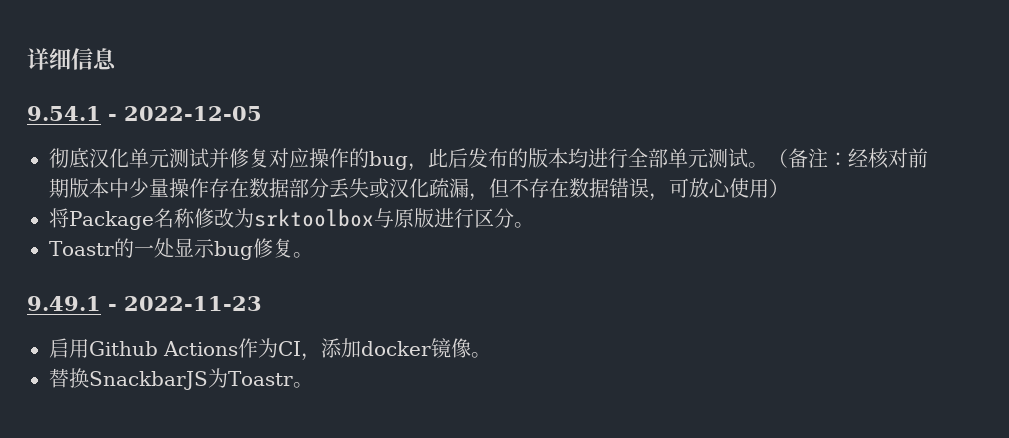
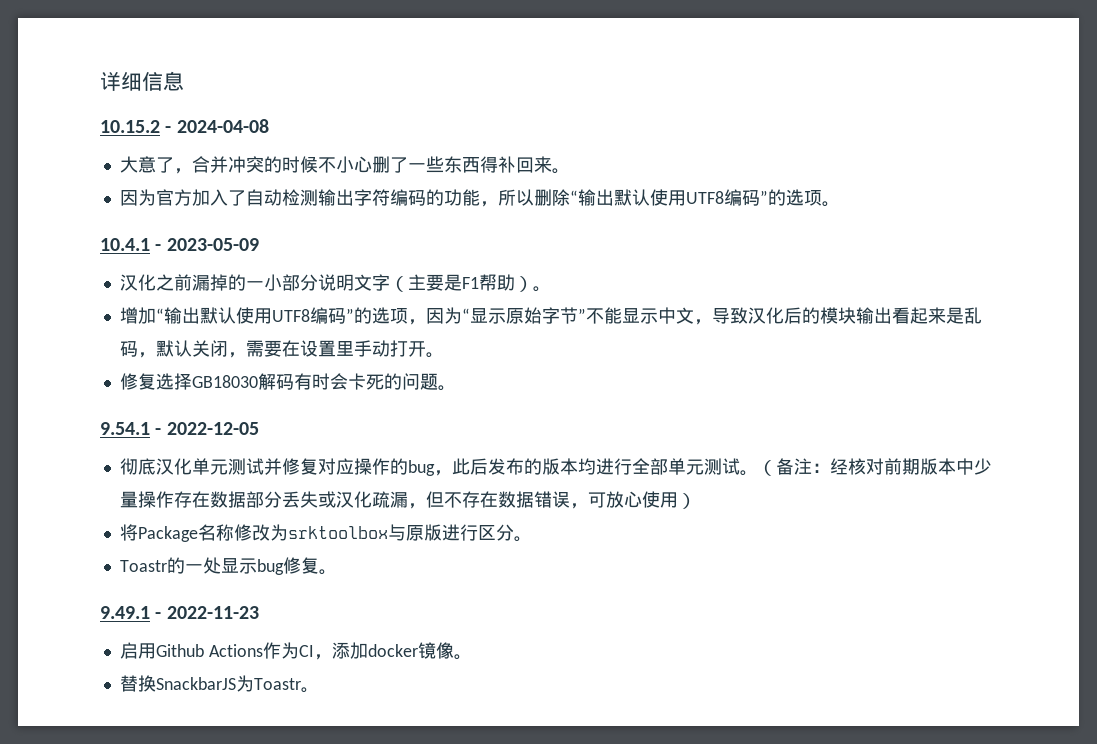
(117, 59) none -> [100,119,269,133] [119,156,570,174] [119,189,840,207] [100,238,259,251] [119,274,551,292] [119,307,982,325] [119,340,444,358] [119,373,456,391] // 10.15.2 - 2024-04-08 // 大意了，合并冲突的时候不小心删了一些东西得补回来。 // 因为官方加入了自动检测输出字符编码的功能，所以删除“输出默认使用UTF8编码”的选项。 // 10.4.1 - 2023-05-09 // 汉化之前漏掉的一小部分说明文字（主要是F1帮助）。 // 增加“输出默认使用UTF8编码”的选项，因为“显示原始字节”不能显示中文，导致汉化后的模块输出看起来是乱码，默认关闭，需要在设置里手动打开。 // 修复选择GB18030解码有时会卡死的问题。

